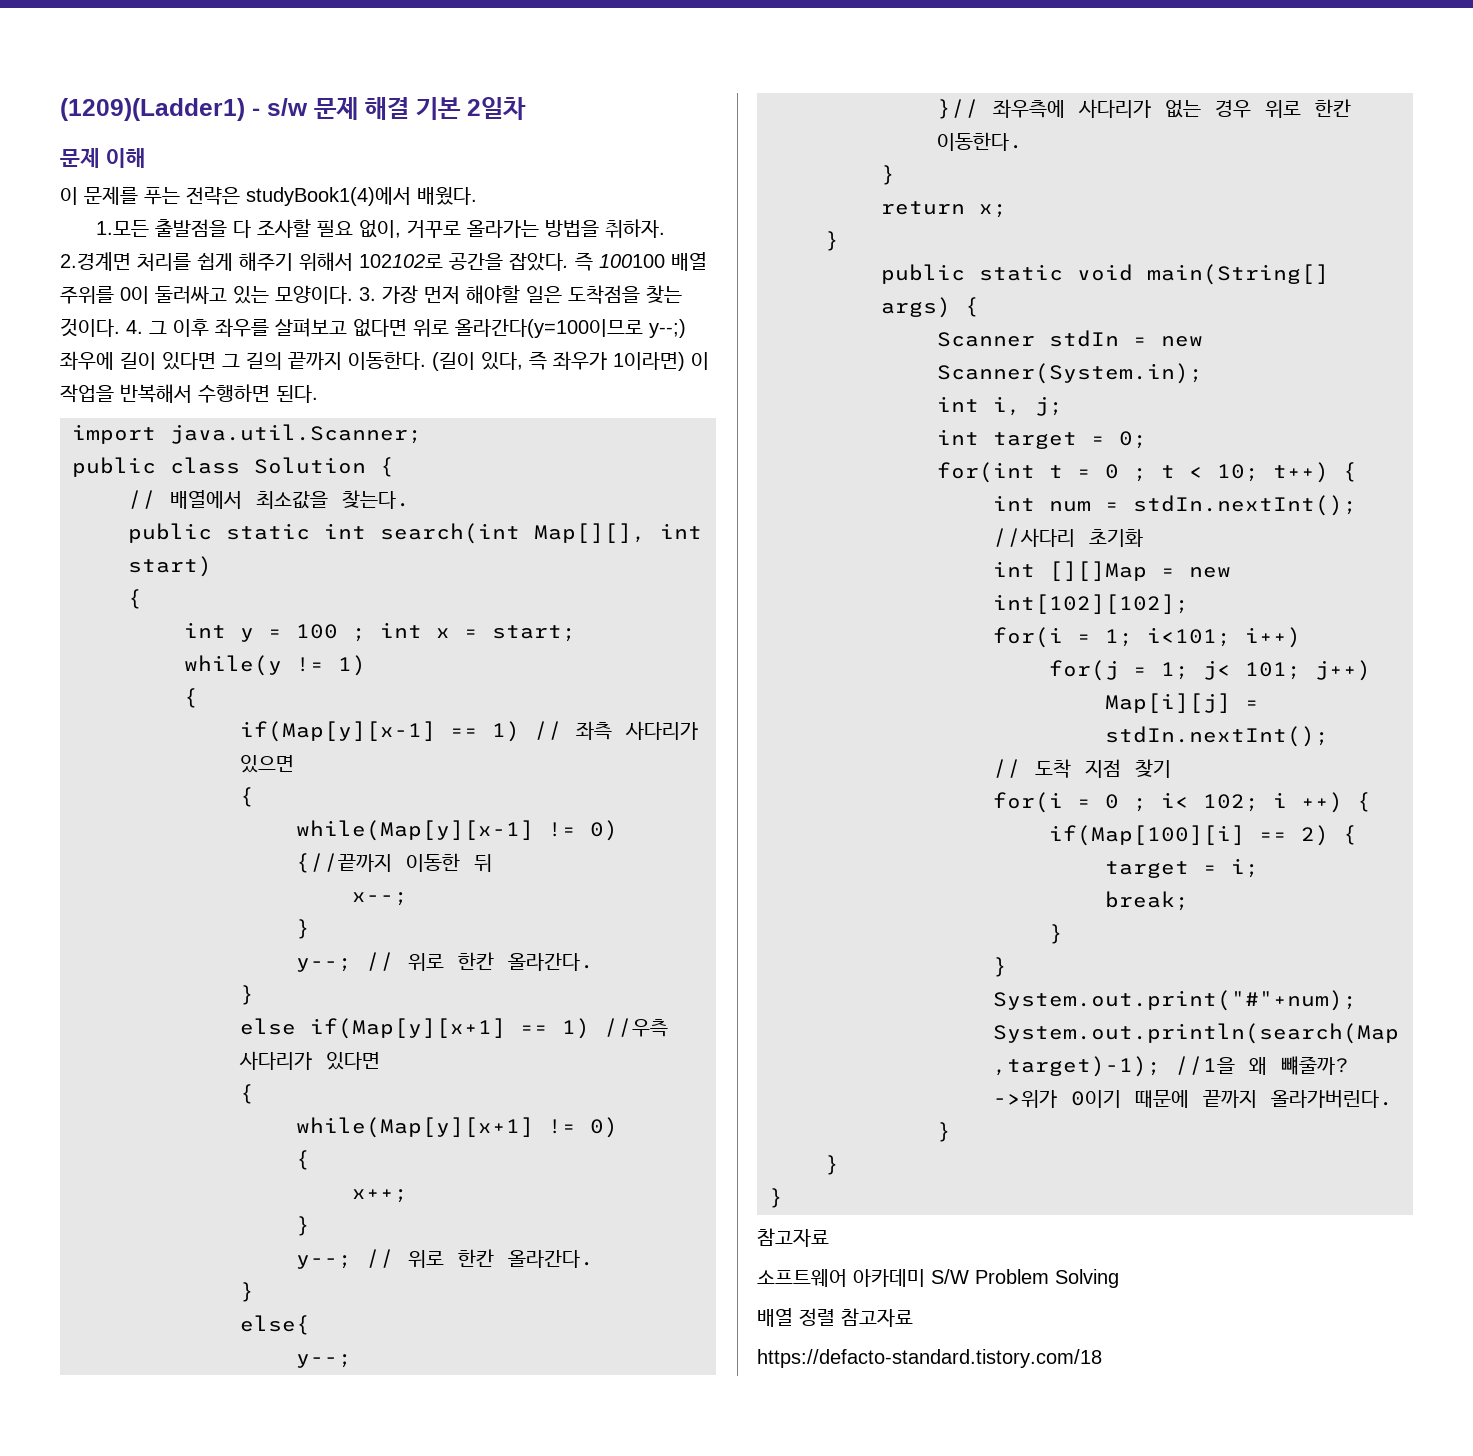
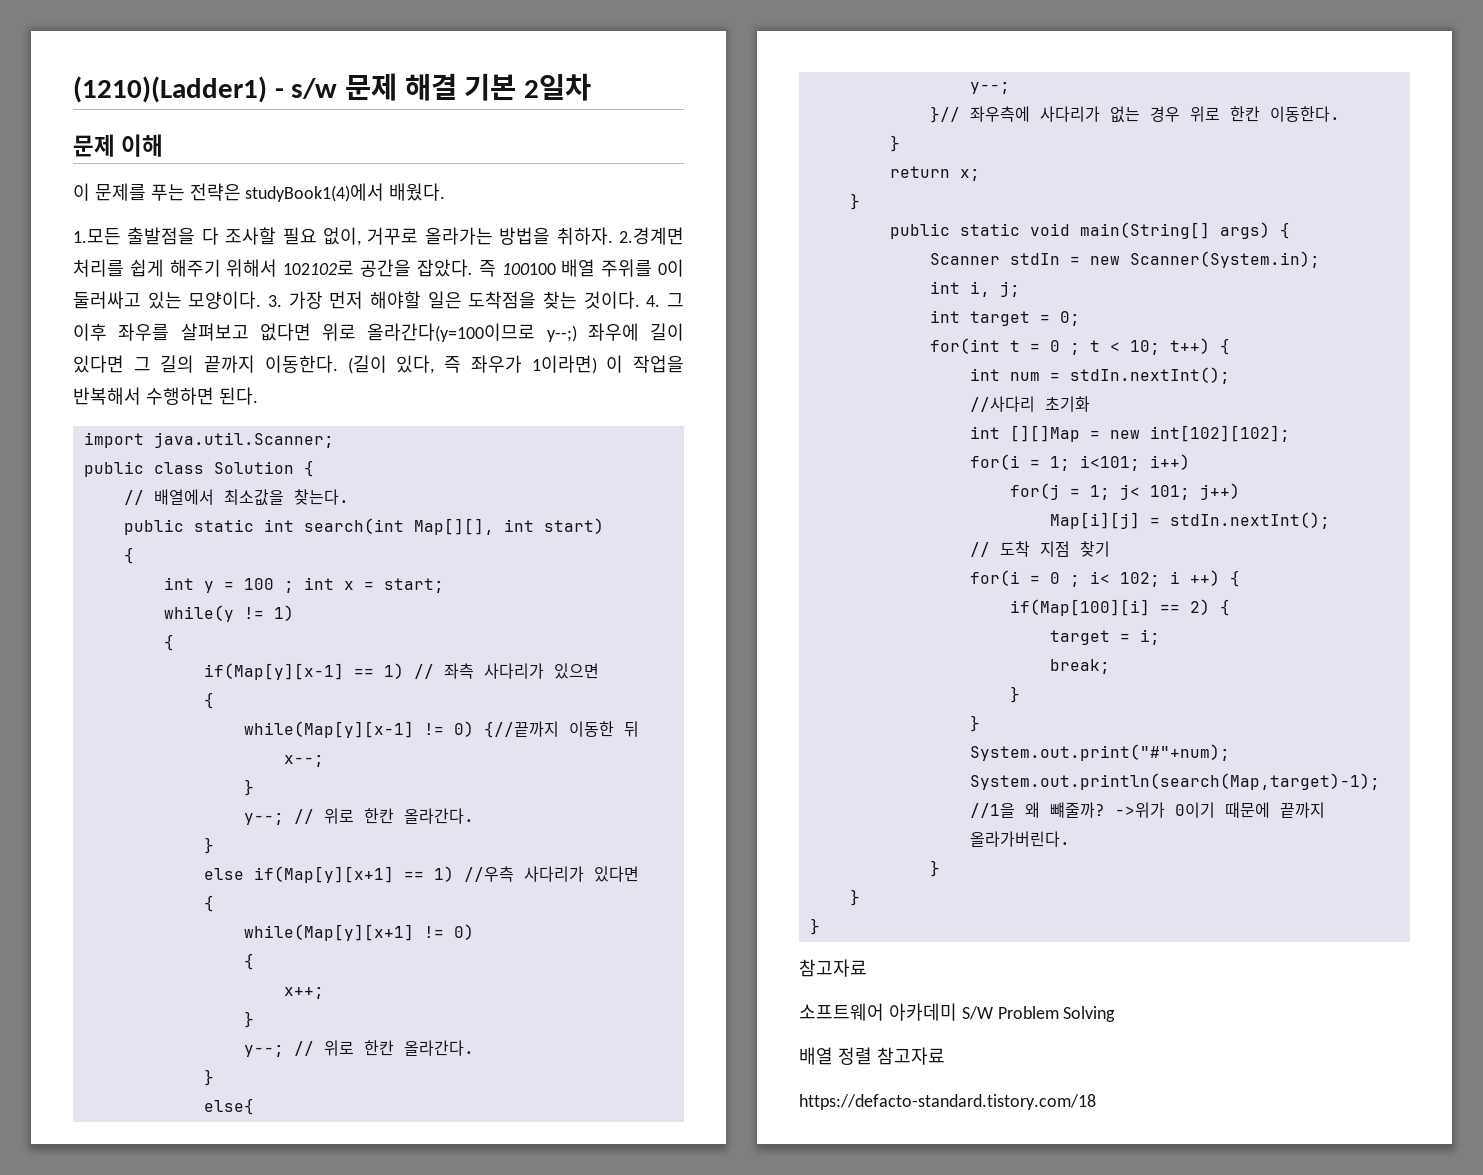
[60,98,245,121] (1209)(Ladder1) -> [73,76,267,103] (1210)(Ladder1)

